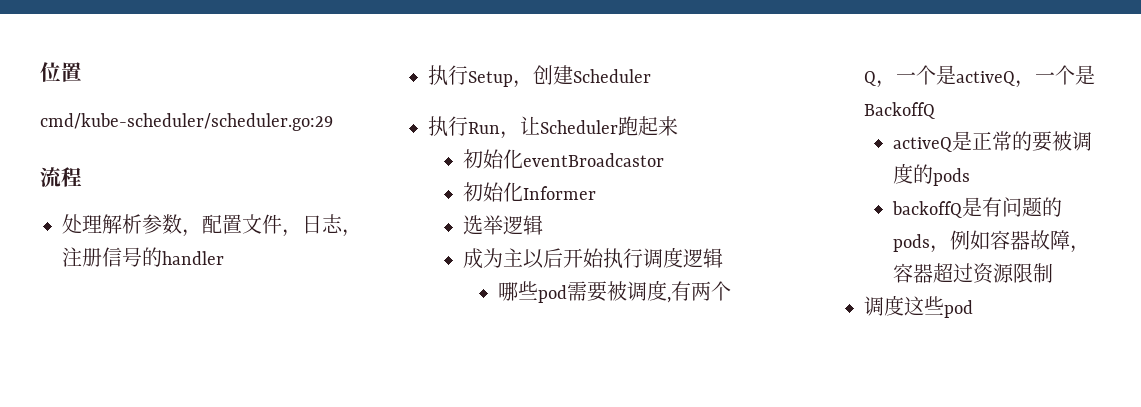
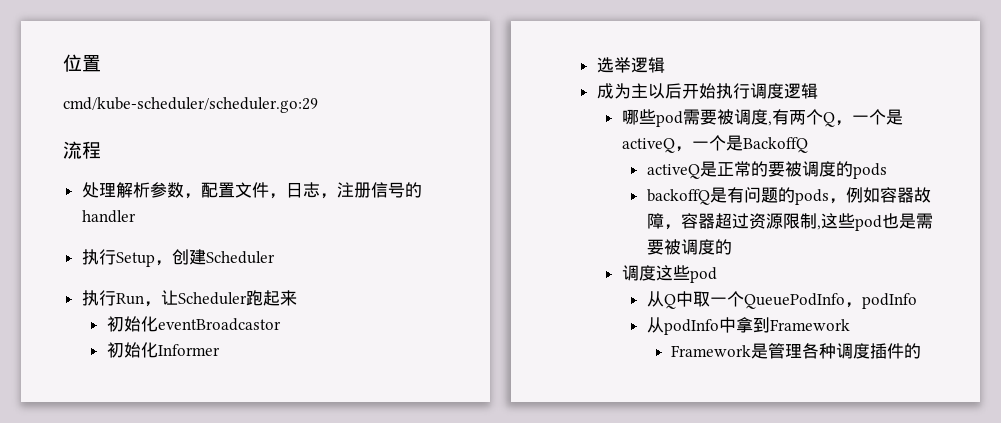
[864,295,974,318] // 调度这些pod -> [816,213,933,231] [646,239,732,255] [621,265,717,283] [646,291,917,309] [646,317,850,335] [671,343,922,359] ,这些pod也是需要被调度的 // 调度这些pod // 从Q中取一个QueuePodInfo，podInfo // 从podInfo中拿到Framework // Framework是管理各种调度插件的

